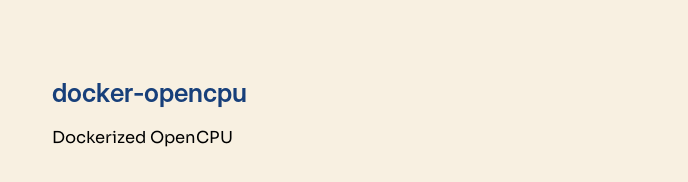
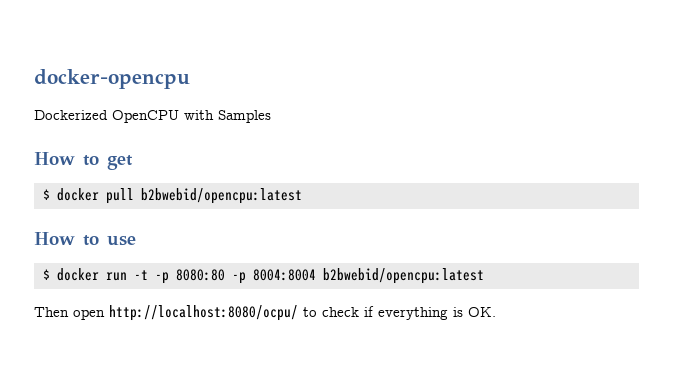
(234, 138) none -> [184,110,271,123] [34,152,133,170] [43,188,302,204] [34,232,136,246] [43,268,484,284] [34,305,496,321] with Samples // How to get // $ docker pull b2bwebid/opencpu:latest // How to use // $ docker run -t -p 8080:80 -p 8004:8004 b2bwebid/opencpu:latest // Then open http://localhost:8080/ocpu/ to check if everything is OK.

